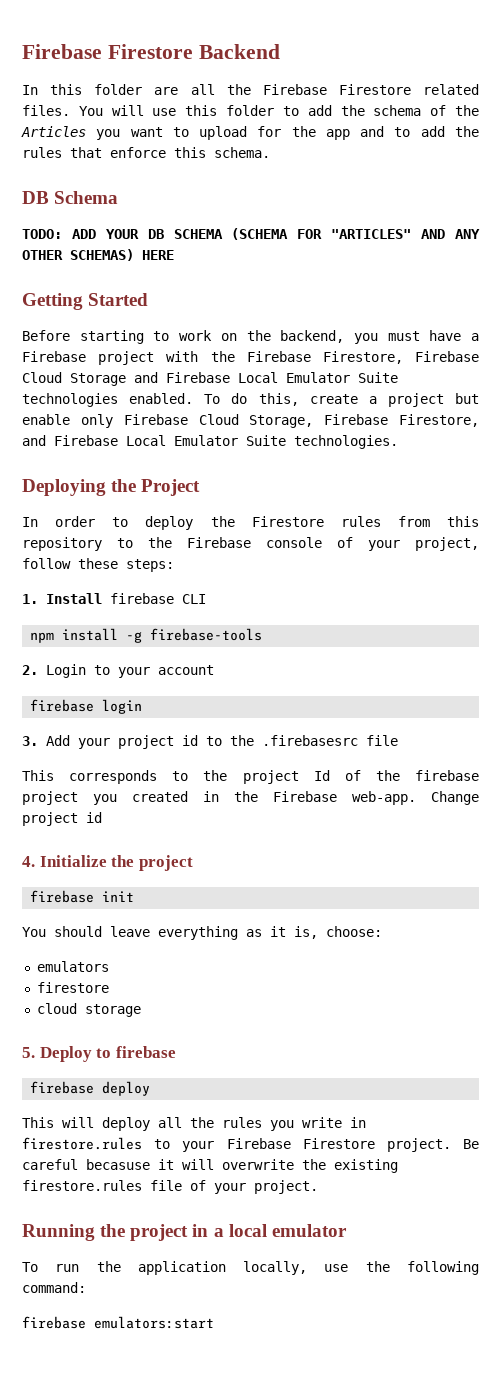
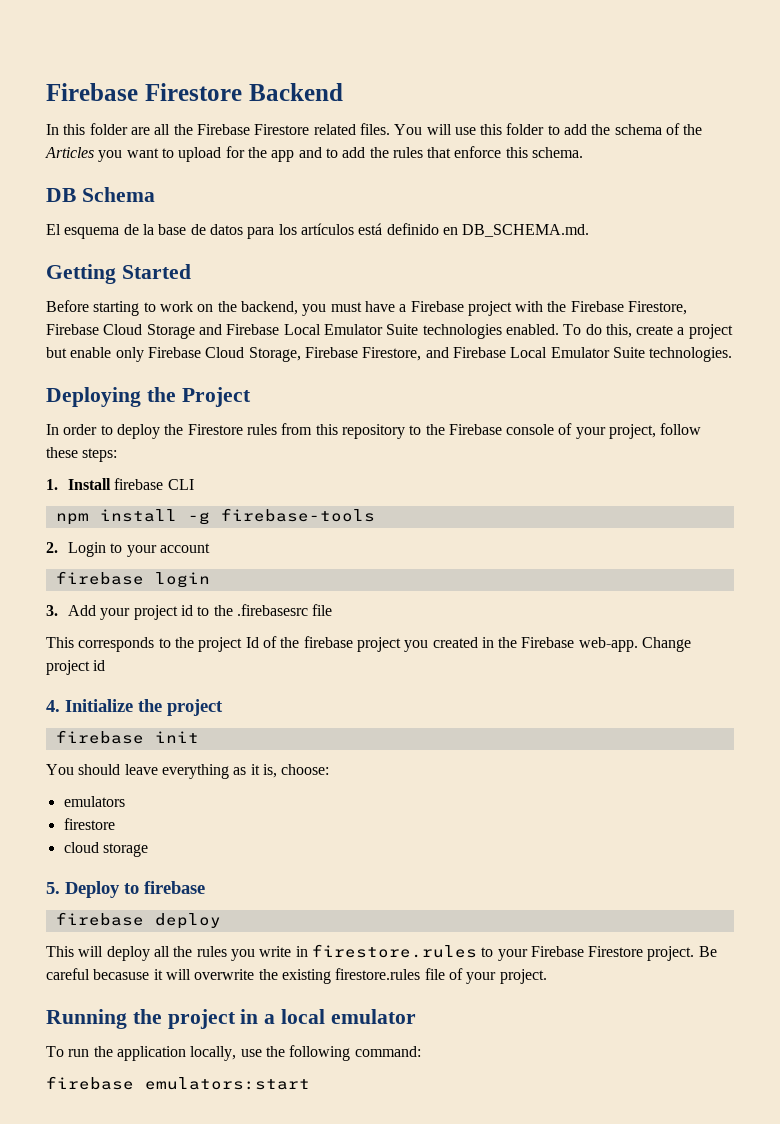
[22,228,481,240] [22,249,174,261] TODO: ADD YOUR DB SCHEMA (SCHEMA FOR "ARTICLES" AND ANY OTHER SCHEMAS) HERE -> [46,223,590,239] El esquema de la base de datos para los artículos está definido en DB_SCHEMA.md.

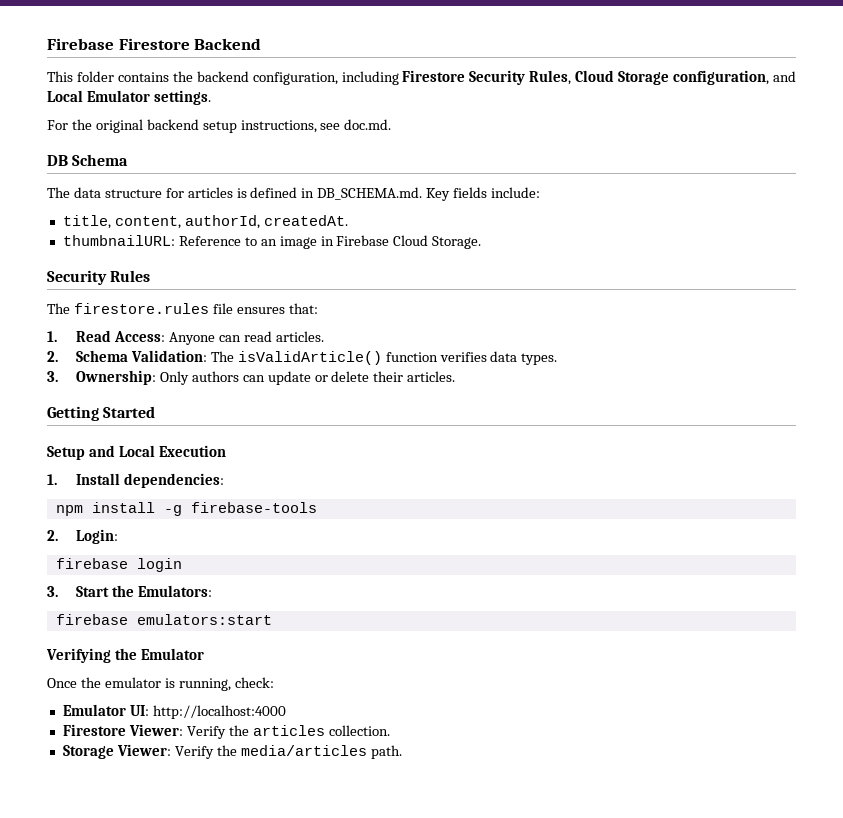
[46,123,703,135] [45,146,584,162] [46,187,155,202] [46,223,590,239] [46,264,191,284] [46,300,688,316] [46,324,733,339] [46,347,733,362] [46,387,251,407] [46,423,702,439] [46,447,118,462] In this folder are all the Firebase Firestore related files. You will use this folder to add the schema of the Articles you want to upload for the app and to add the rules that enforce this schema. // DB Schema // El esquema de la base de datos para los artículos está definido en DB_SCHEMA.md. // Getting Started // Before starting to work on the backend, you must have a Firebase project with the Firebase Firestore, Firebase Cloud Storage and Firebase Local Emulator Suite technologies enabled. To do this, create a project but enable only Firebase Cloud Storage, Firebase Firestore, and Firebase Local Emulator Suite technologies. // Deploying the Project // In order to deploy the Firestore rules from this repository to the Firebase console of your project, follow these steps: -> [47,70,796,85] [47,90,211,105] [47,119,392,133] [47,154,129,166] [47,187,541,201] [62,215,348,229] [62,235,482,249] [47,270,151,285] [47,303,318,314] [47,330,324,345] [47,350,558,365] [47,370,456,385] [47,406,156,421] [47,445,227,460] This folder contains the backend configuration, including Firestore Security Rules, Cloud Storage configuration, and Local Emulator settings. // For the original backend setup instructions, see doc.md. // DB Schema // The data structure for articles is defined in DB_SCHEMA.md. Key fields include: // title, content, authorId, createdAt. // thumbnailURL: Reference to an image in Firebase Cloud Storage. // Security Rules // The firestore.rules file ensures that: // 1. Read Access: Anyone can read articles. // 2. Schema Validation: The isValidArticle() function verifies data types. // 3. Ownership: Only authors can update or delete their articles. // Getting Started // Setup and Local Execution
[114,478,194,490] firebase CLI -> [123,473,224,488] dependencies:
[67,542,210,557] Login to your account -> [75,529,118,544] Login:
[67,604,333,620] [46,636,692,652] [46,660,106,675] [46,699,223,716] [55,730,199,744] [46,764,330,779] [63,796,125,807] [63,818,115,830] [63,842,148,857] [46,881,205,898] [55,912,221,929] [46,944,717,961] [46,968,547,984] [46,1009,416,1029] [46,1045,421,1061] [46,1076,310,1090] Add your project id to the .firebasesrc file // This corresponds to the project Id of the firebase project you created in the Firebase web-app. Change project id // 4. Initialize the project // firebase init // You should leave everything as it is, choose: // emulators // firestore // cloud storage // 5. Deploy to firebase // firebase deploy // This will deploy all the rules you write in firestore.rules to your Firebase Firestore project. Be careful becasuse it will overwrite the existing firestore.rules file of your project. // Running the project in a local emulator // To run the application locally, use the following command: // firebase emulators:start -> [75,585,212,597] [55,614,272,625] [46,648,205,663] [47,677,274,691] [62,704,286,719] [62,724,390,739] [62,744,402,759] Start the Emulators: // firebase emulators:start // Verifying the Emulator // Once the emulator is running, check: // Emulator UI: http://localhost:4000 // Firestore Viewer: Verify the articles collection. // Storage Viewer: Verify the media/articles path.

